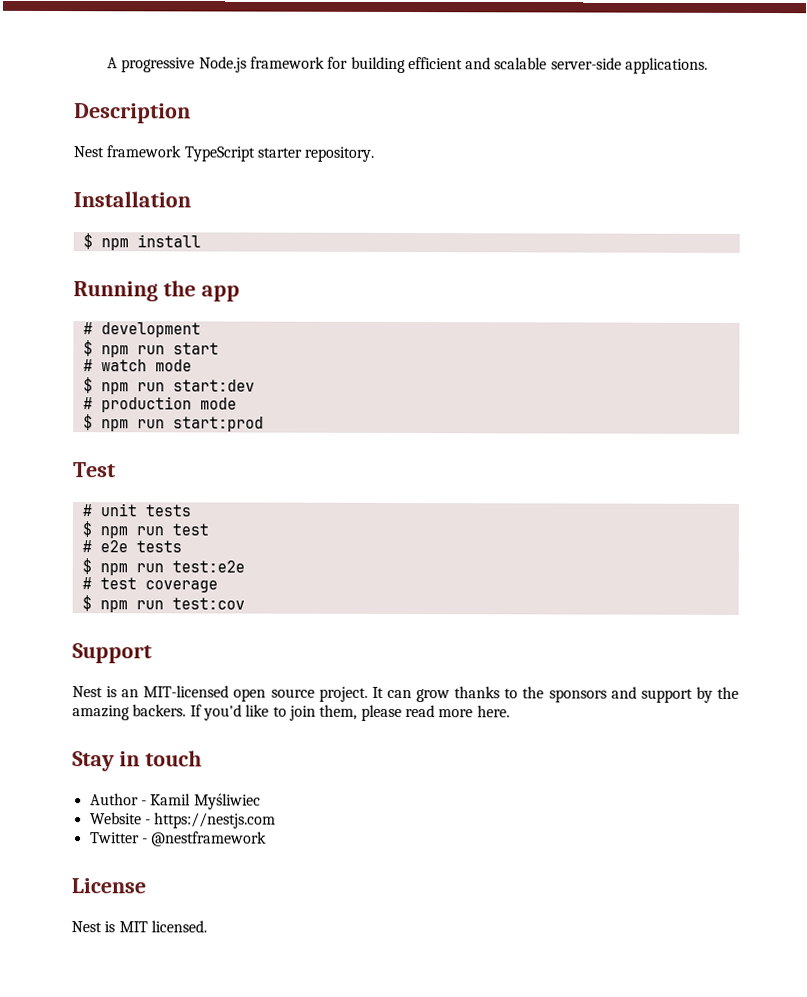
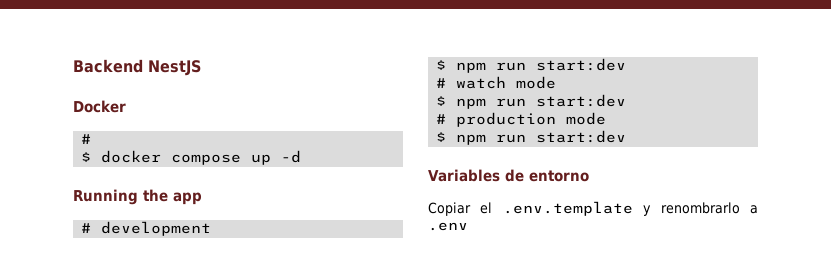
[106,56,709,74] [74,103,191,124] [73,145,375,162] [73,191,191,208] [82,233,201,251] A progressive Node.js framework for building efficient and scalable server-side applications. // Description // Nest framework TypeScript starter repository. // Installation // $ npm install -> [73,59,201,76] [73,100,126,113] [81,134,92,144] [81,150,302,165] Backend NestJS // Docker // # // $ docker compose up -d
[172,342,219,355] start -> [536,58,627,71] start:dev
[172,416,264,432] [73,462,116,478] [81,503,191,517] [81,521,209,539] [81,540,182,553] [81,558,245,576] [81,577,218,593] [81,595,245,613] [72,643,152,664] [72,685,740,703] [72,704,510,721] [72,750,202,772] [89,793,261,810] [89,812,277,829] [89,831,268,847] [71,878,146,894] [71,920,207,933] start:prod // Test // # unit tests // $ npm run test // # e2e tests // $ npm run test:e2e // # test coverage // $ npm run test:cov // Support // Nest is an MIT-licensed open source project. It can grow thanks to the sponsors and support by the amazing backers. If you'd like to join them, please read more here. // Stay in touch // Author - Kamil Myśliwiec // Website - https://nestjs.com // Twitter - @nestframework // License // Nest is MIT licensed. -> [536,130,627,143] [428,169,589,182] [428,201,758,216] [428,222,468,231] start:dev // Variables de entorno // Copiar el .env.template y renombrarlo a .env

